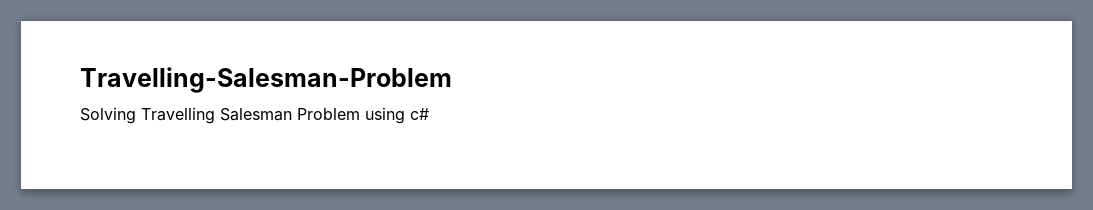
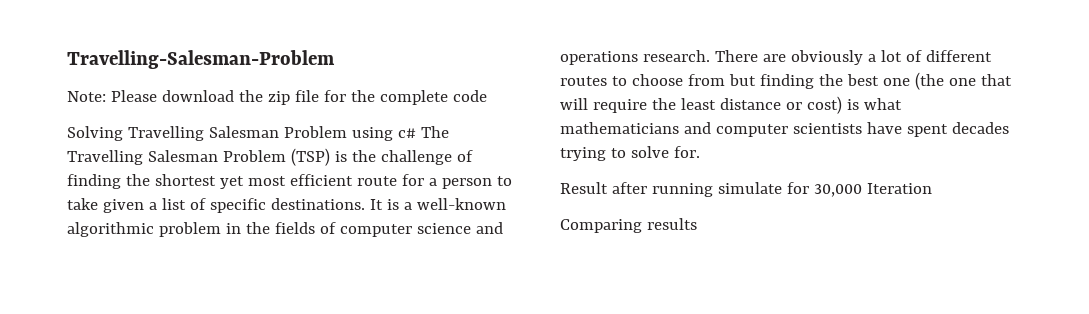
(452, 80) none -> [67,90,487,105] // Note: Please download the zip file for the complete code
(429, 114) none -> [420,126,449,138] [67,148,473,166] [67,174,512,189] [67,198,506,213] [67,222,503,237] [560,50,992,65] [560,72,1012,90] [560,96,902,114] [560,122,1009,137] [560,146,700,161] [560,182,932,197] [560,218,697,233] The Travelling Salesman Problem (TSP) is the challenge of finding the shortest yet most efficient route for a person to take given a list of specific destinations. It is a well-known algorithmic problem in the fields of computer science and operations research. There are obviously a lot of different routes to choose from but finding the best one (the one that will require the least distance or cost) is what mathematicians and computer scientists have spent decades trying to solve for. // Result after running simulate for 30,000 Iteration // Comparing results

